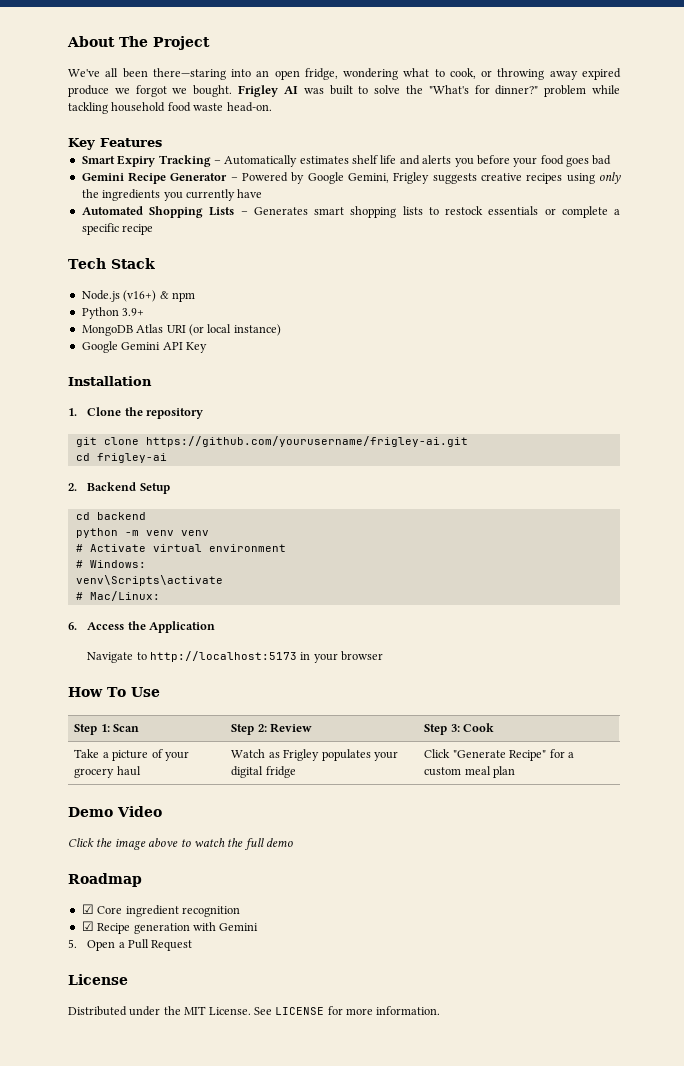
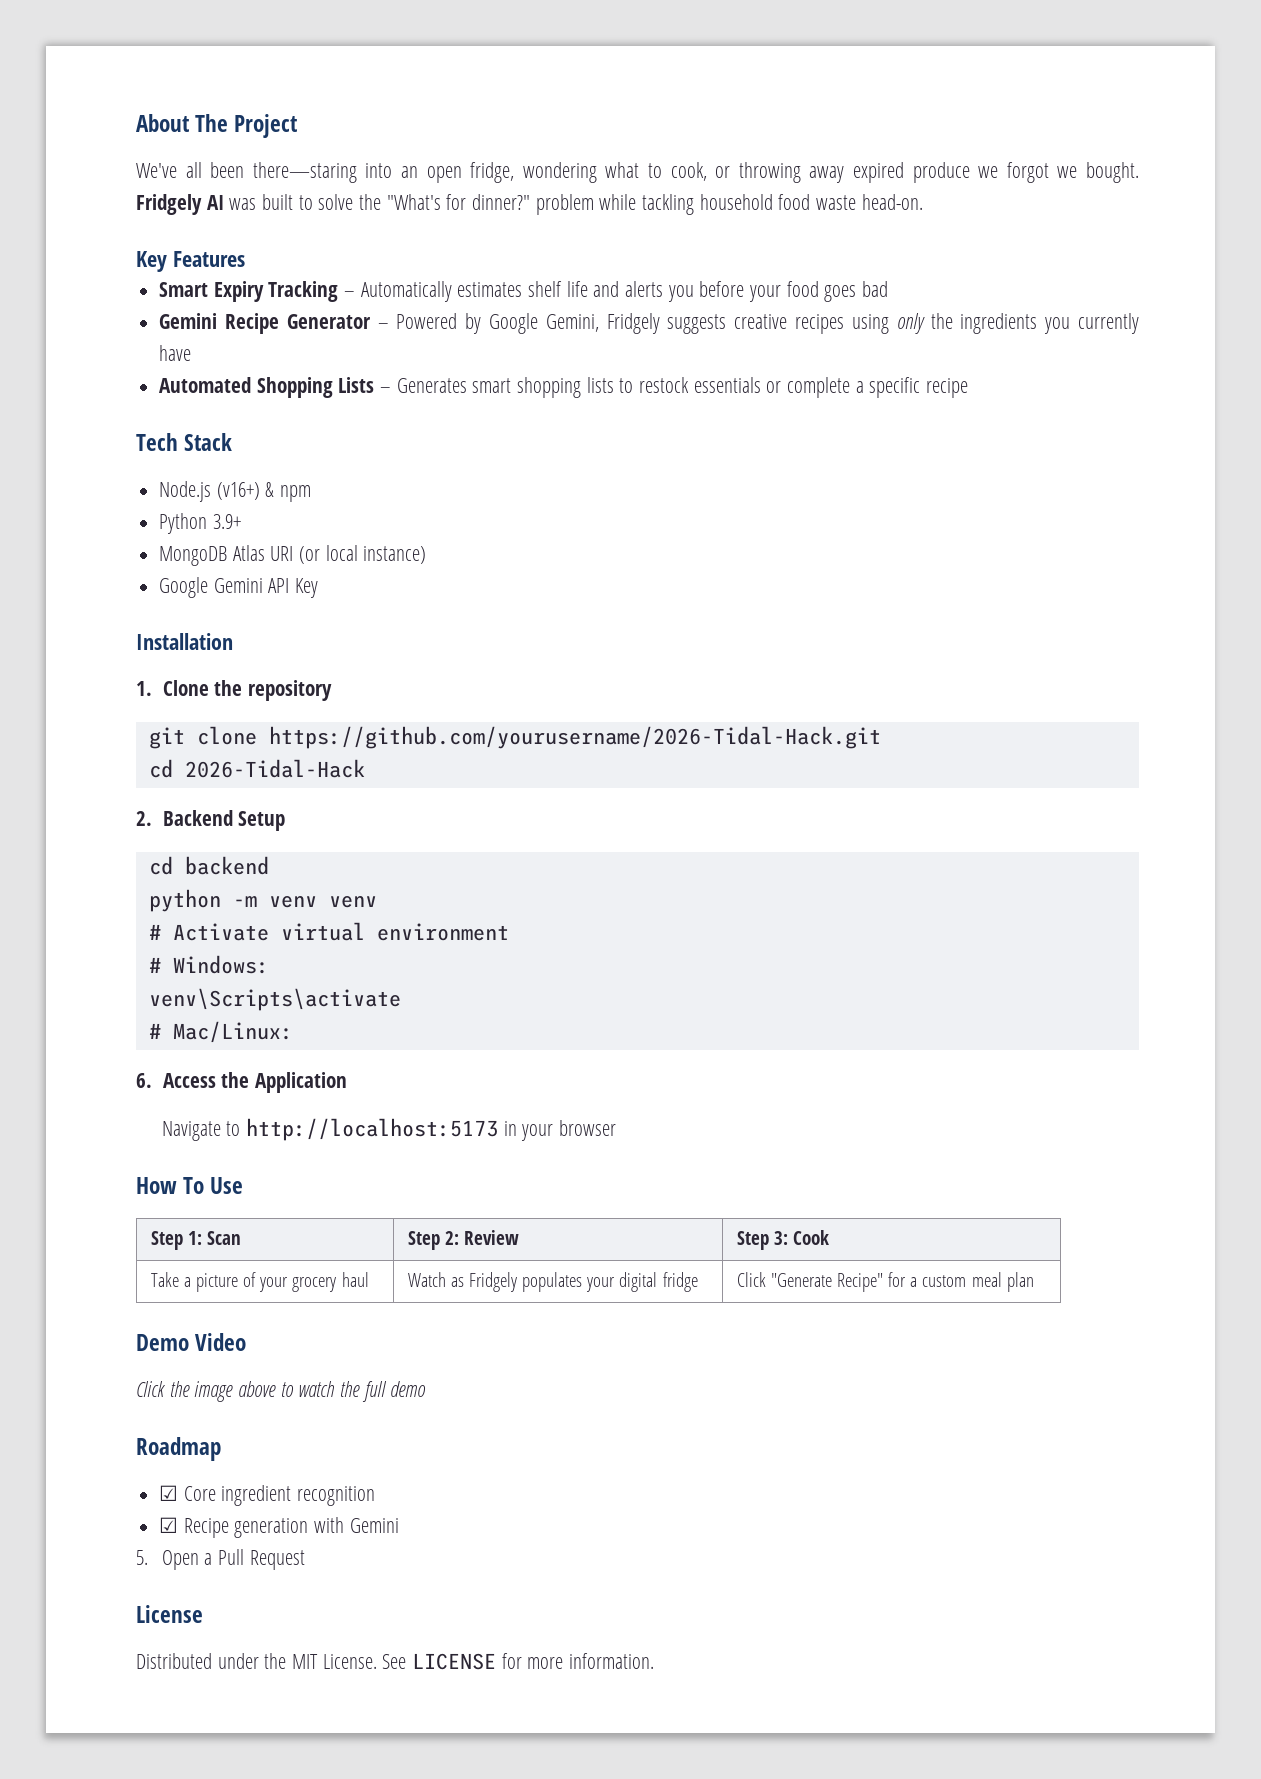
[238,85,279,97] Frigley -> [136,194,202,215] Fridgely
[393,172,430,184] Frigley -> [606,313,660,334] Fridgely
[145,436,468,447] [75,453,167,463] https://github.com/yourusername/frigley-ai.git // cd frigley-ai -> [268,726,881,749] [148,759,365,778] https://github.com/yourusername/2026-Tidal-Hack.git // cd 2026-Tidal-Hack
[283,749,320,761] Frigley -> [469,1272,518,1292] Fridgely

